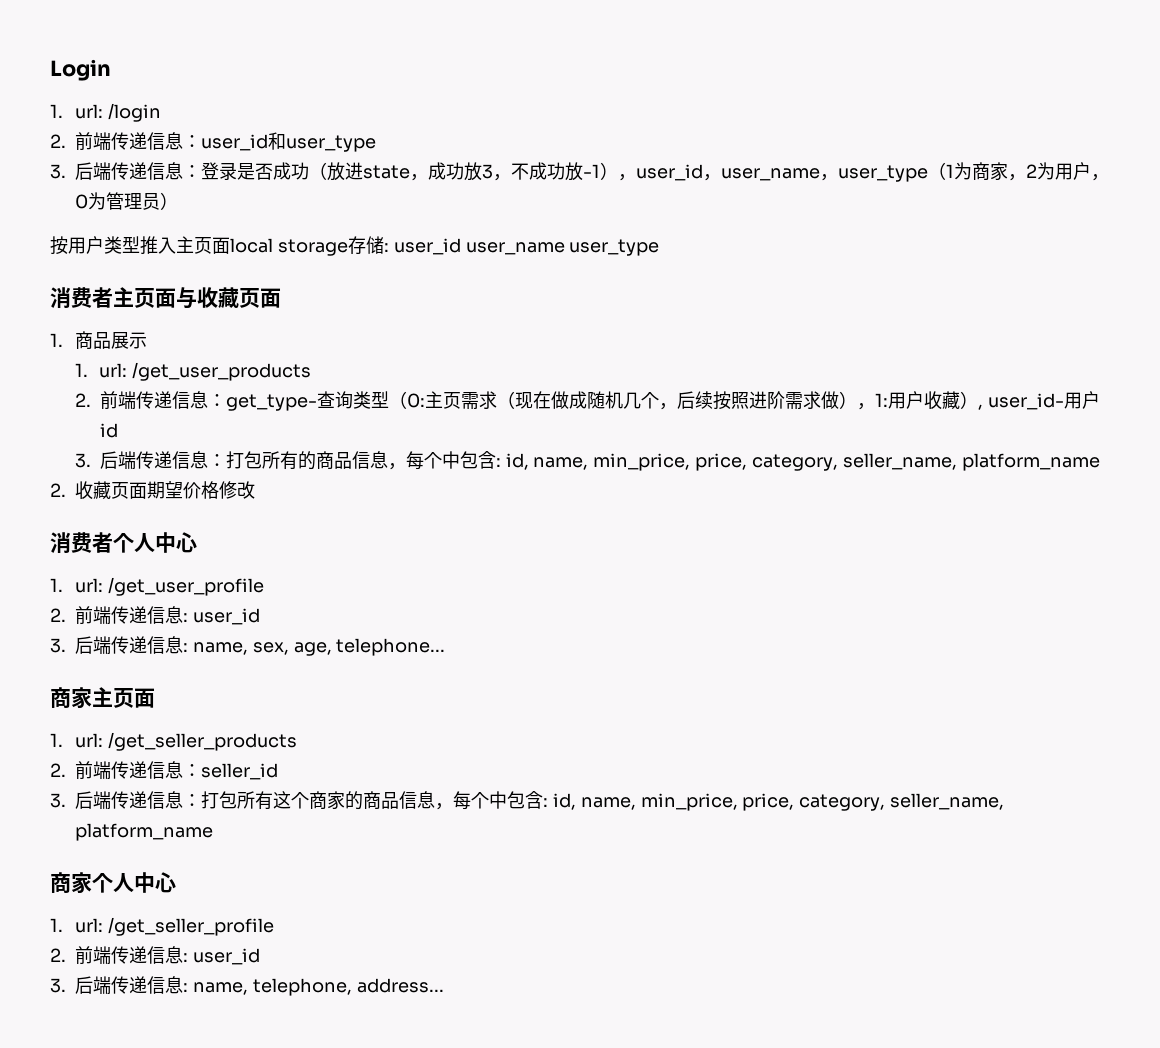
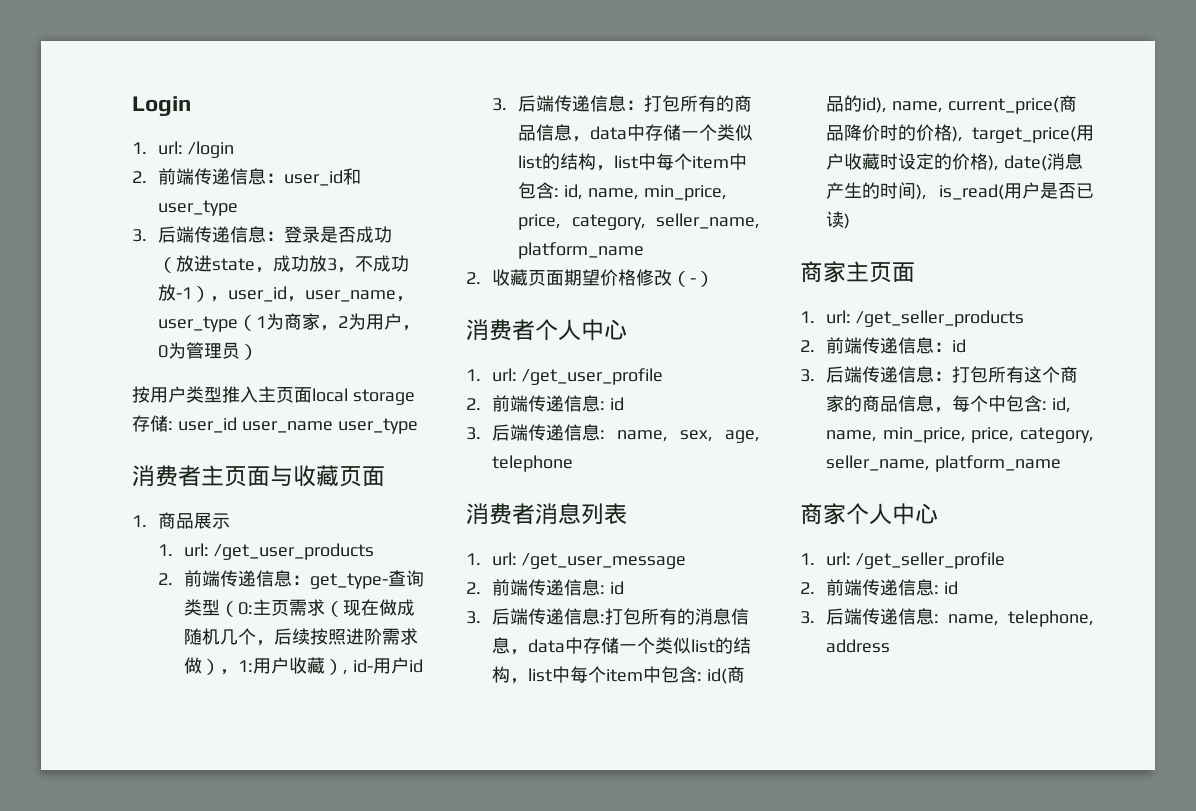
[987,393,1064,410] user_id- -> [353,659,374,673] id-
[405,451,442,470] 每个 -> [590,124,754,141] [518,153,730,171] data中存储一个类似list的结构，list中每个item
(255, 490) none -> [672,271,715,287] （-）
[192,608,260,625] user_id -> [609,397,624,411] id
[336,638,446,656] telephone... -> [492,455,574,472] [466,503,627,525] [466,552,686,569] [466,579,624,596] [466,608,750,625] [492,637,752,655] [492,666,745,684] [826,95,1077,114] [826,124,1094,143] [826,153,1083,171] [826,182,1094,200] [826,211,851,229] telephone // 消费者消息列表 // 1. url: /get_user_message // 2.前端传递信息: id // 3.后端传递信息:打包所有的消息信息，data中存储一个类似list的结构，list中每个item中包含: id(商品的id), name, current_price(商品降价时的价格), target_price(用户收藏时设定的价格), date(消息产生的时间), is_read(用户是否已读)
[201,763,278,780] seller_id -> [952,339,967,353] id
[192,948,260,965] user_id -> [943,581,958,595] id
[356,978,444,993] address... -> [826,639,891,653] address

